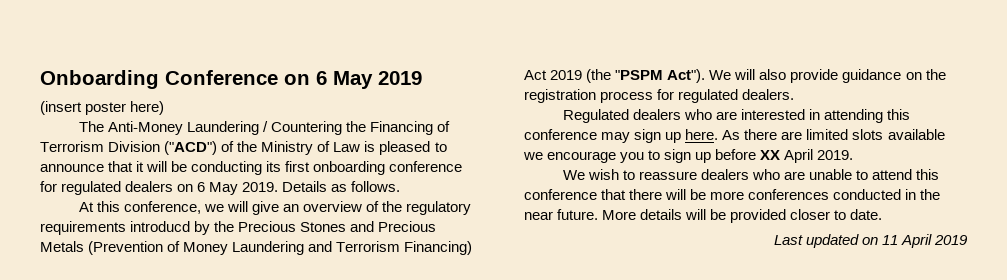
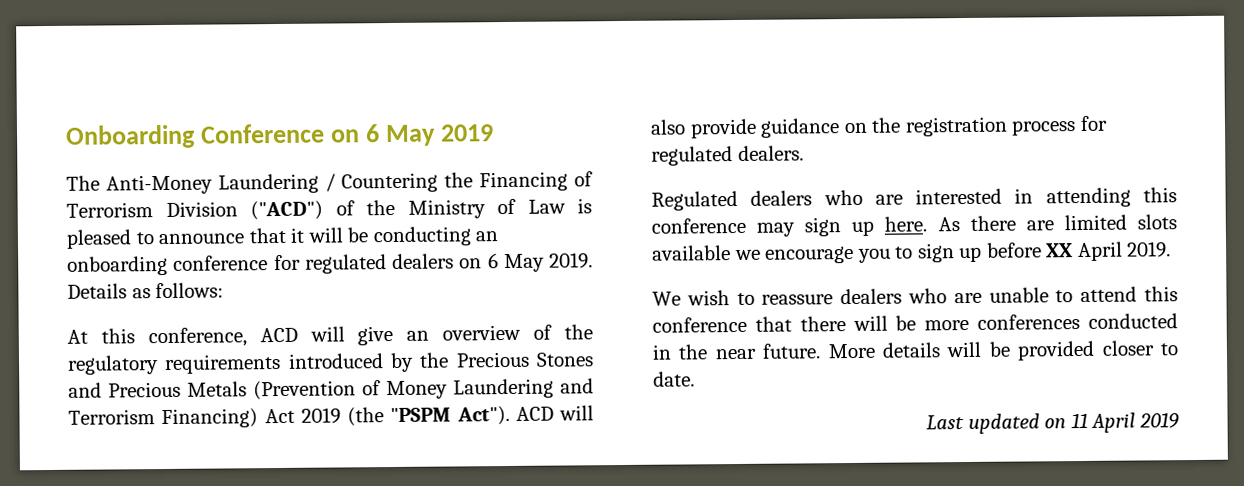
[40,101,165,115] // (insert poster here) -> (495, 133) none
[266,161,311,172] its first -> [475,231,499,242] an
[351,181,401,192] follows. -> [155,282,225,299] follows:
[203,204,224,212] we -> [259,327,298,343] ACD
[130,221,191,232] introducd -> [287,353,384,369] introduced
[709,70,732,80] We -> [515,406,554,421] ACD

